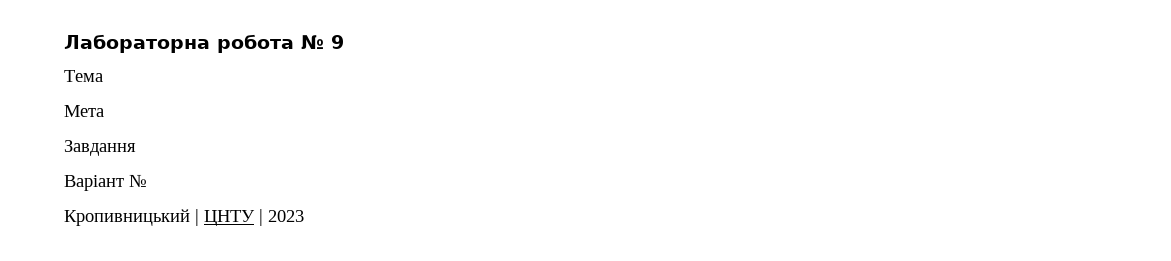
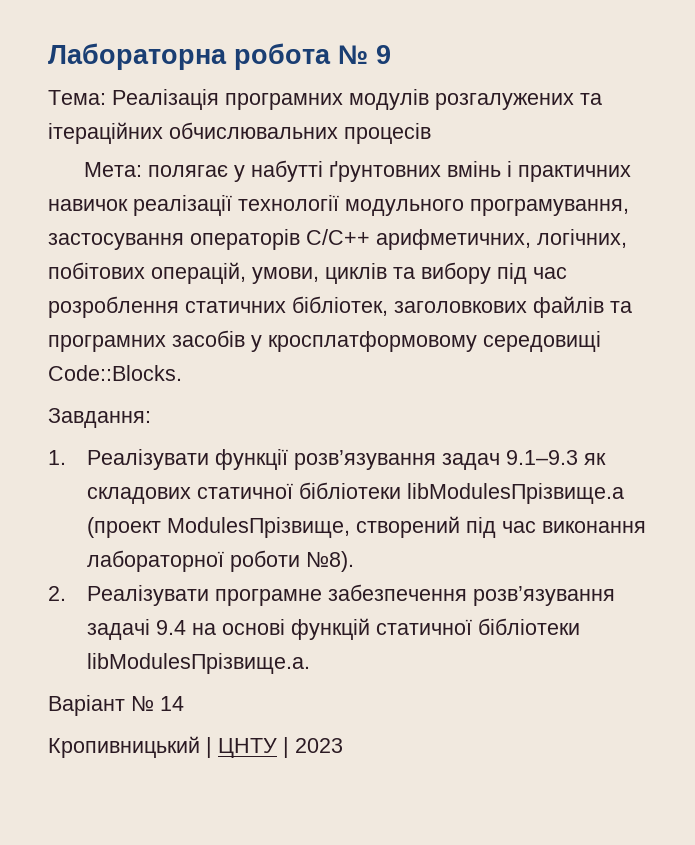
[64,70,103,82] [64,105,104,117] [64,140,136,156] Тема // Мета // Завдання -> [48,89,602,110] [48,122,431,144] [84,160,632,182] [48,195,629,216] [48,229,627,250] [48,262,567,284] [48,296,632,318] [48,330,601,352] [48,365,182,381] [48,408,151,428] [48,449,607,470] [87,482,625,504] [87,516,647,538] [87,550,355,572] [48,584,616,606] [87,618,581,640] [87,653,311,674] Тема: Реалізація програмних модулів розгалужених та ітераційних обчислювальних процесів // Мета: полягає у набутті ґрунтовних вмінь і практичних навичок реалізації технології модульного програмування, застосування операторів С/С++ арифметичних, логічних, побітових операцій, умови, циклів та вибору під час розроблення статичних бібліотек, заголовкових файлів та програмних засобів у кросплатформовому середовищі Code::Blocks. // Завдання: // 1. Реалізувати функції розв’язування задач 9.1–9.3 як складових статичної бібліотеки libModulesПрізвище.а (проект ModulesПрізвище, створений під час виконання лабораторної роботи №8). // 2. Реалізувати програмне забезпечення розв’язування задачі 9.4 на основі функцій статичної бібліотеки libModulesПрізвище.а.
(147, 180) none -> [160,696,184,711] 14

